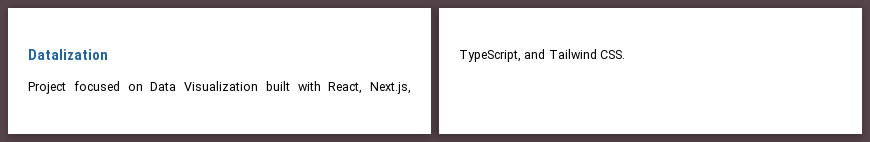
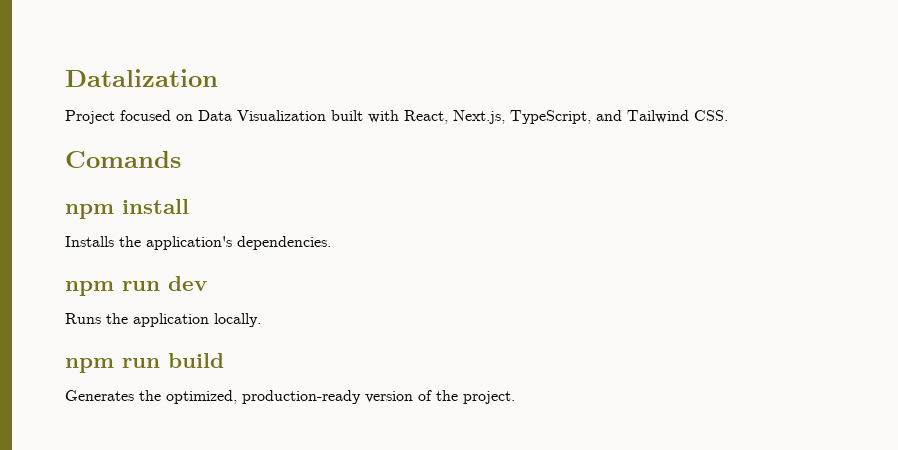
(626, 54) none -> [65,151,181,168] [65,199,189,219] [65,236,331,250] [65,276,207,296] [65,313,261,327] [65,353,224,373] [65,390,515,404] // Comands // npm install // Installs the application's dependencies. // npm run dev // Runs the application locally. // npm run build // Generates the optimized, production-ready version of the project.

